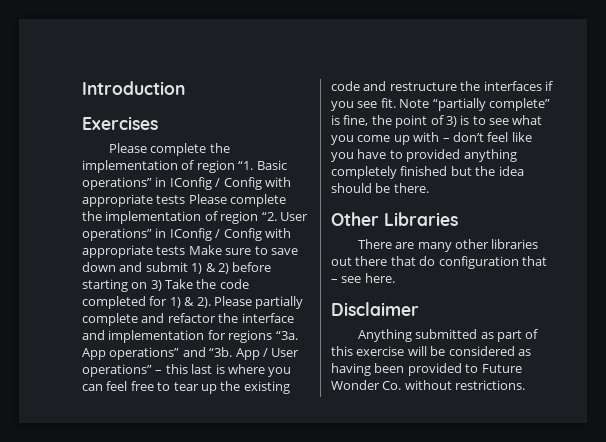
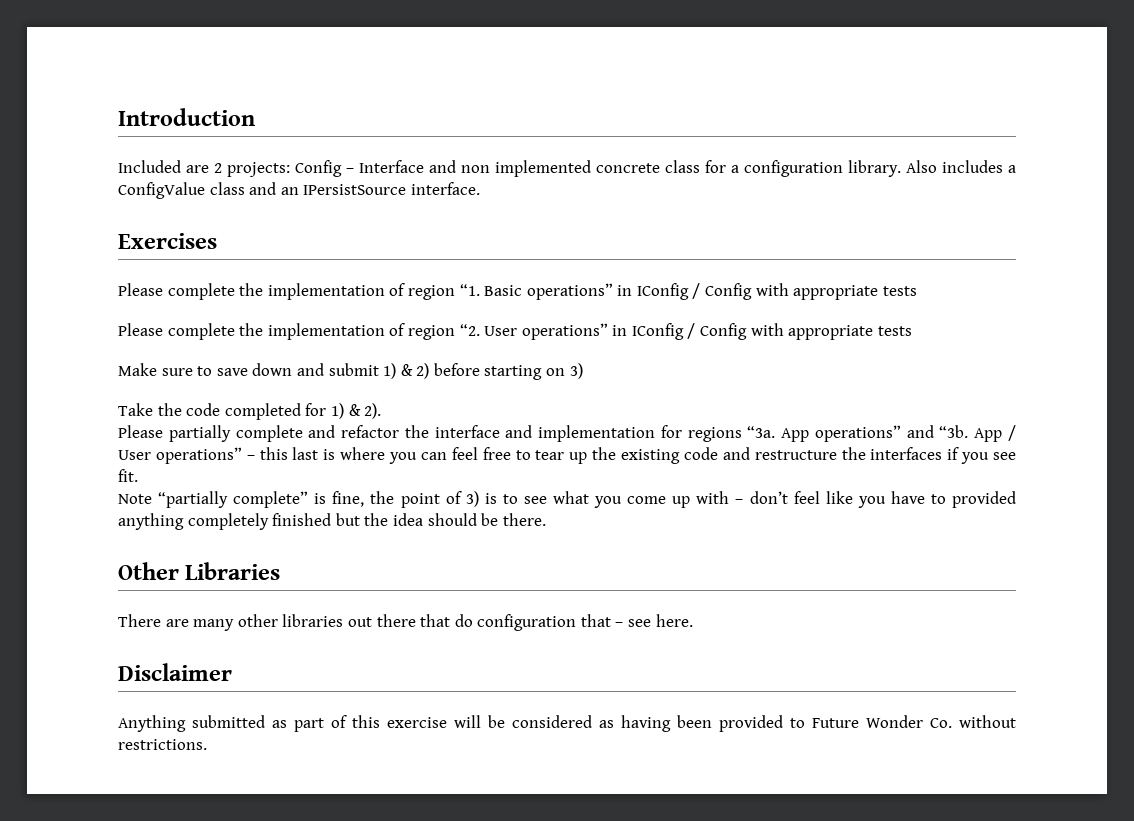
(185, 88) none -> [118,160,1016,177] [118,182,480,199] // Included are 2 projects: Config – Interface and non implemented concrete class for a configuration library. Also includes a ConfigValue class and an IPersistSource interface.
(186, 199) none -> (917, 291) //
(186, 250) none -> (912, 331) //
(162, 285) none -> (583, 371) //
(211, 302) none -> (382, 411) //
(396, 103) none -> (138, 475) //

